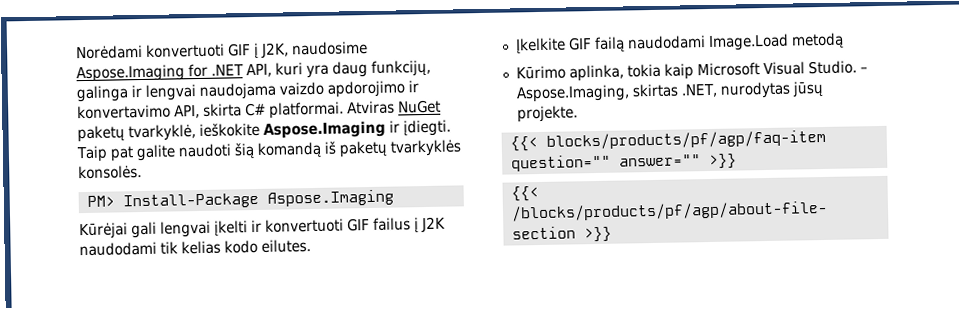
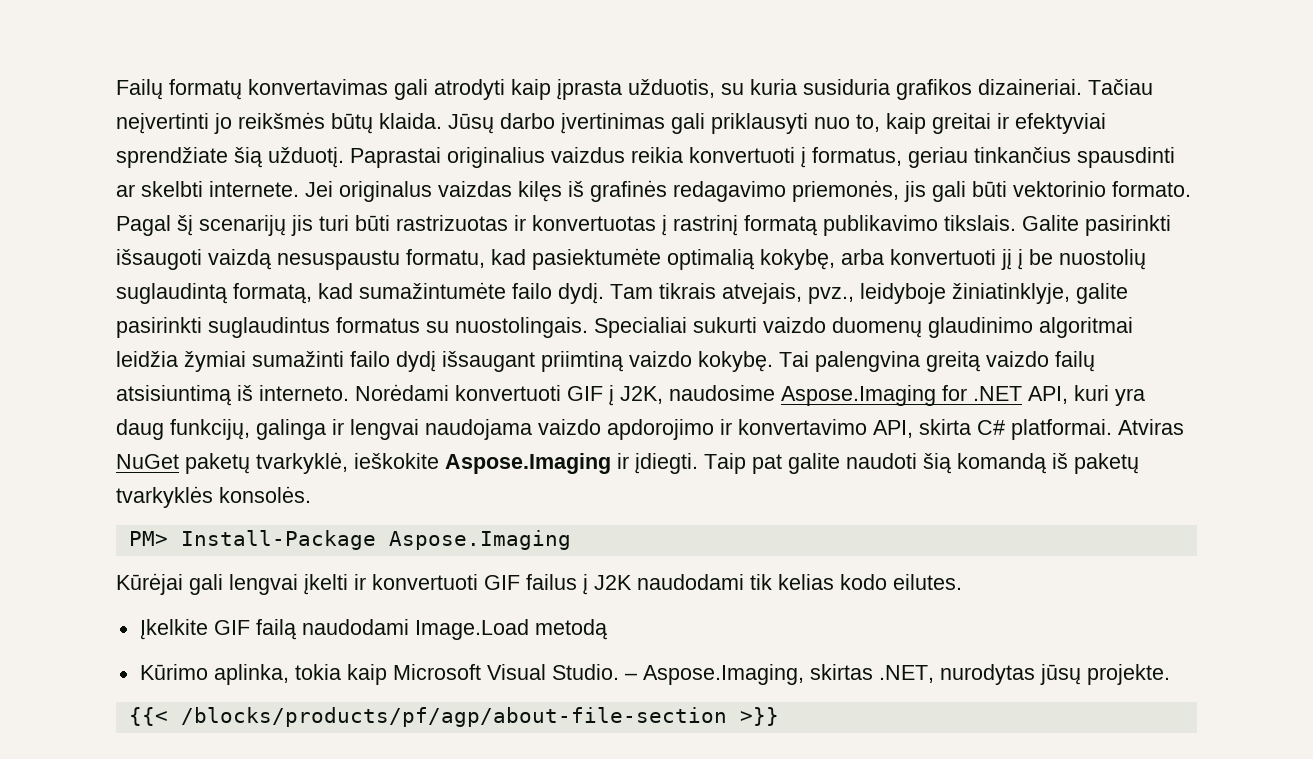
(76, 52) none -> [116,79,1153,100] [116,112,1106,134] [116,147,1175,168] [116,180,1191,202] [116,215,1171,236] [116,248,1146,270] [116,282,1128,304] [116,317,1133,338] [116,351,1095,372] [116,385,349,406] Failų formatų konvertavimas gali atrodyti kaip įprasta užduotis, su kuria susiduria grafikos dizaineriai. Tačiau neįvertinti jo reikšmės būtų klaida. Jūsų darbo įvertinimas gali priklausyti nuo to, kaip greitai ir efektyviai sprendžiate šią užduotį. Paprastai originalius vaizdus reikia konvertuoti į formatus, geriau tinkančius spausdinti ar skelbti internete. Jei originalus vaizdas kilęs iš grafinės redagavimo priemonės, jis gali būti vektorinio formato. Pagal šį scenarijų jis turi būti rastrizuotas ir konvertuotas į rastrinį formatą publikavimo tikslais. Galite pasirinkti išsaugoti vaizdą nesuspaustu formatu, kad pasiektumėte optimalią kokybę, arba konvertuoti jį į be nuostolių suglaudintą formatą, kad sumažintumėte failo dydį. Tam tikrais atvejais, pvz., leidyboje žiniatinklyje, galite pasirinkti suglaudintus formatus su nuostolingais. Specialiai sukurti vaizdo duomenų glaudinimo algoritmai leidžia žymiai sumažinti failo dydį išsaugant priimtiną vaizdo kokybę. Tai palengvina greitą vaizdo failų atsisiuntimą iš interneto.
[509,129,826,152] [510,153,737,172] // {{< blocks/products/pf/agp/faq-item question="" answer="" >}} -> (1170, 674) none

